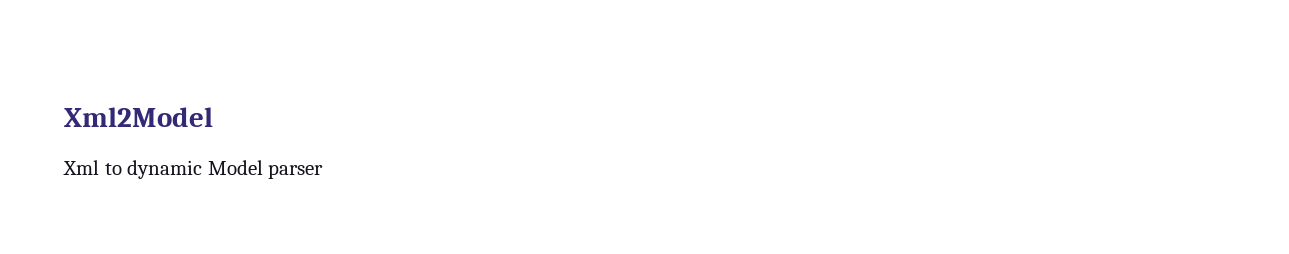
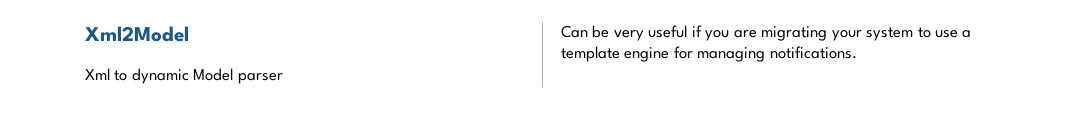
(324, 171) none -> [561,25,972,41] [561,46,857,62] // Can be very useful if you are migrating your system to use a template engine for managing notifications.

